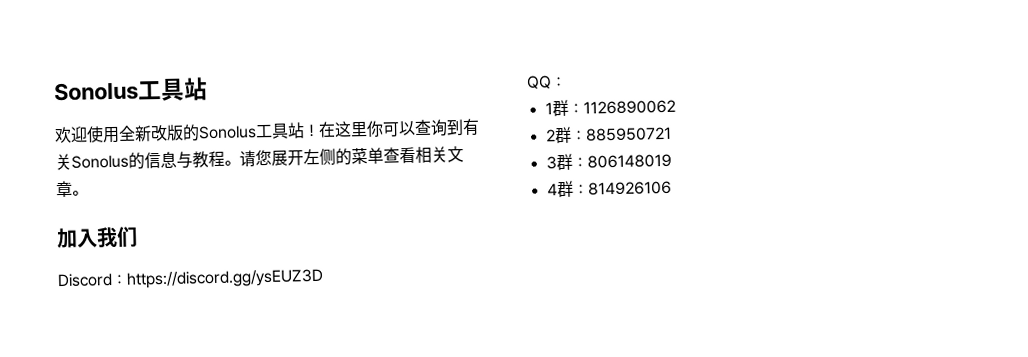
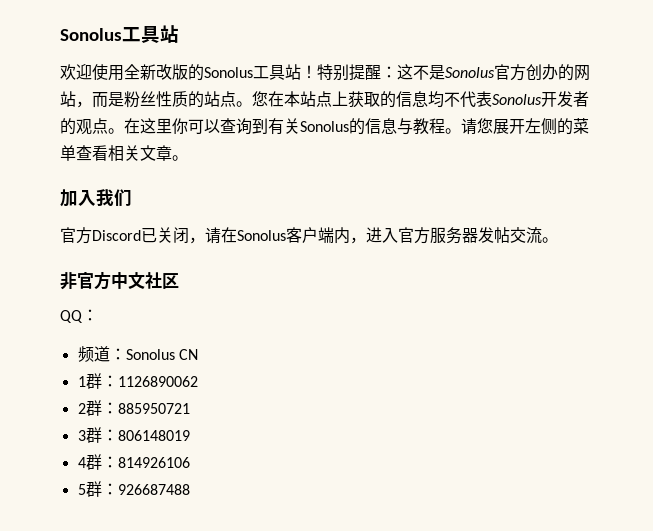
(320, 130) none -> [317,64,590,81] [60,91,589,108] [60,118,124,135] 特别提醒：这不是Sonolus官方创办的网站，而是粉丝性质的站点。您在本站点上获取的信息均不代表Sonolus开发者的观点。
[57,268,324,289] [526,75,567,90] Discord：https://discord.gg/ysEUZ3D // QQ： -> [60,227,558,244] [60,271,179,290] [60,309,98,323] [77,346,198,362] 官方Discord已关闭，请在Sonolus客户端内，进入官方服务器发帖交流。 // 非官方中文社区 // QQ： // 频道：Sonolus CN
(672, 188) none -> [77,481,190,497] // 5群：926687488

